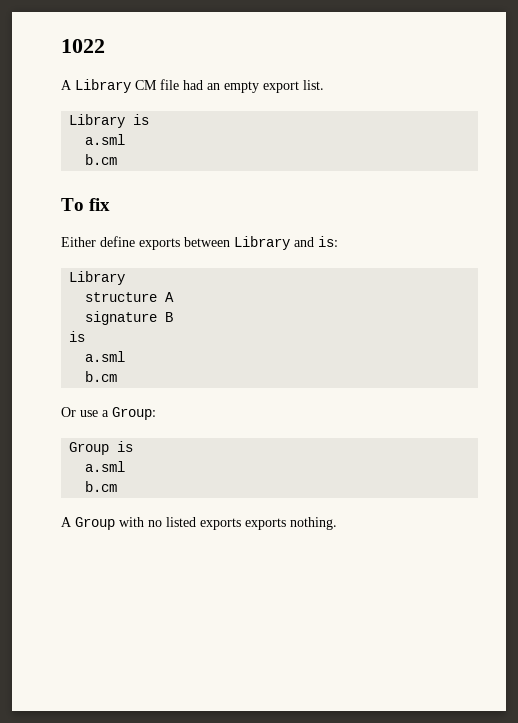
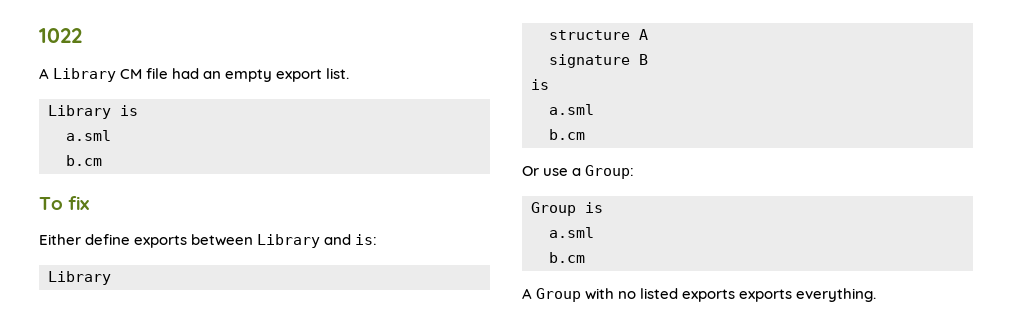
[290,517,337,530] nothing. -> [796,288,877,302] everything.

